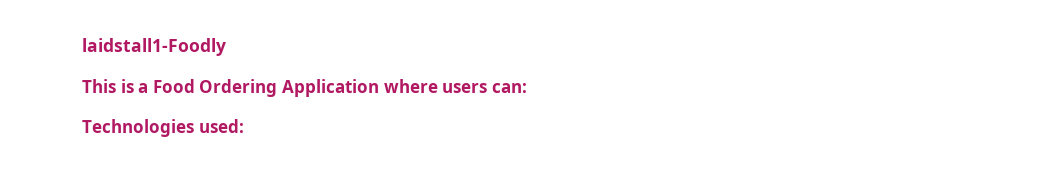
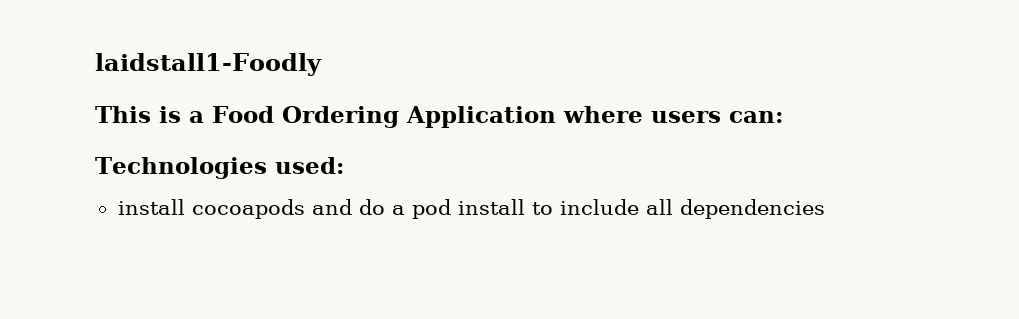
(244, 126) none -> [117,199,825,219] // install cocoapods and do a pod install to include all dependencies

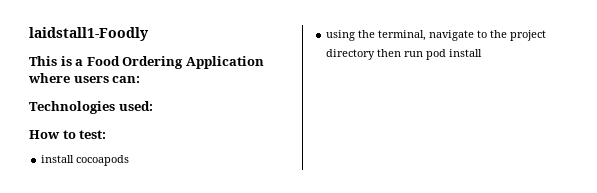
(344, 165) none -> [29,130,107,139] // How to test:
[311,199,825,219] and do a pod install to include all dependencies -> [326,30,547,41] [326,49,483,60] // using the terminal, navigate to the project directory then run pod install

